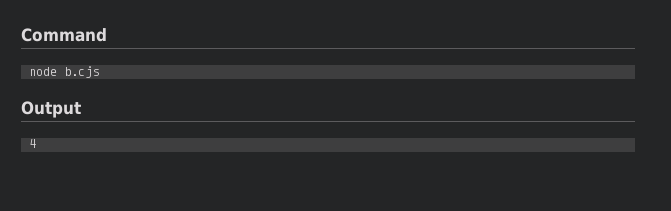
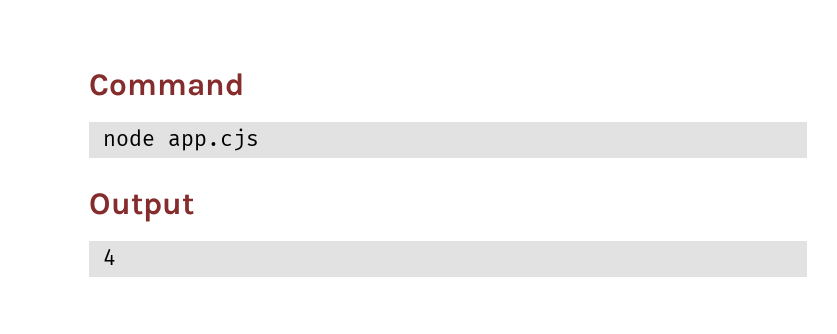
[63,66,99,78] b.cjs -> [167,128,259,151] app.cjs

